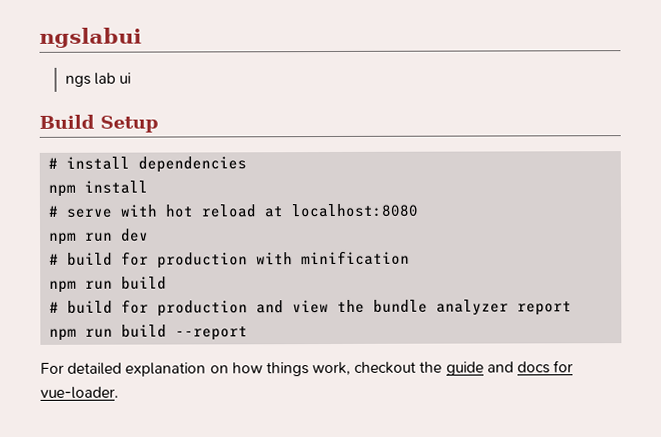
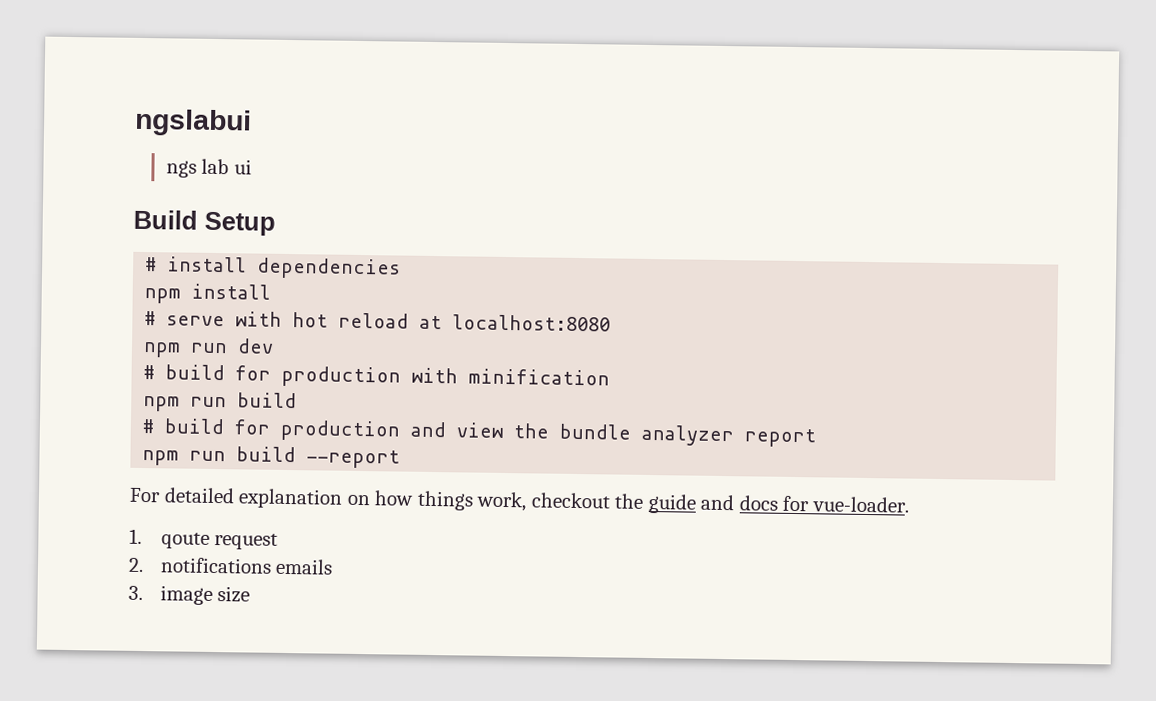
(119, 392) none -> [129,528,279,550] [128,557,334,575] [128,585,251,605] // 1. qoute request // 2. notifications emails // 3. image size

